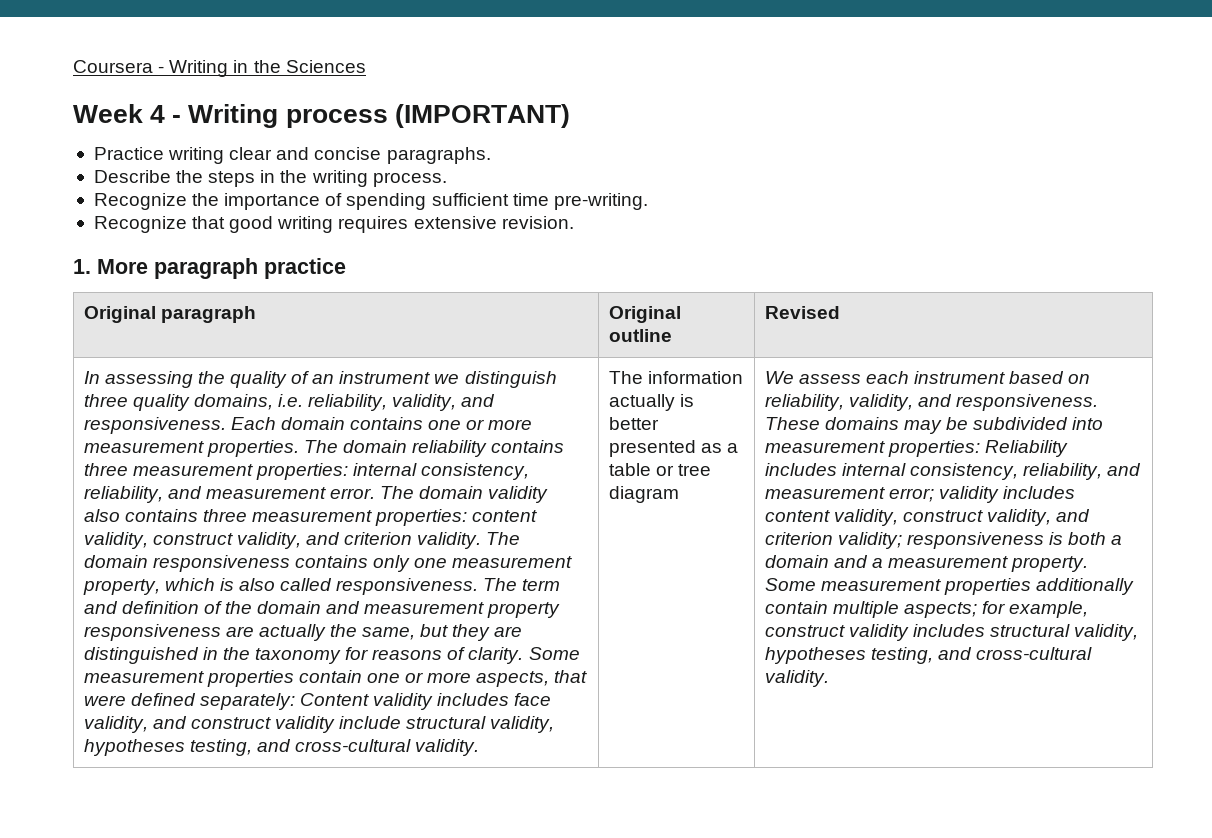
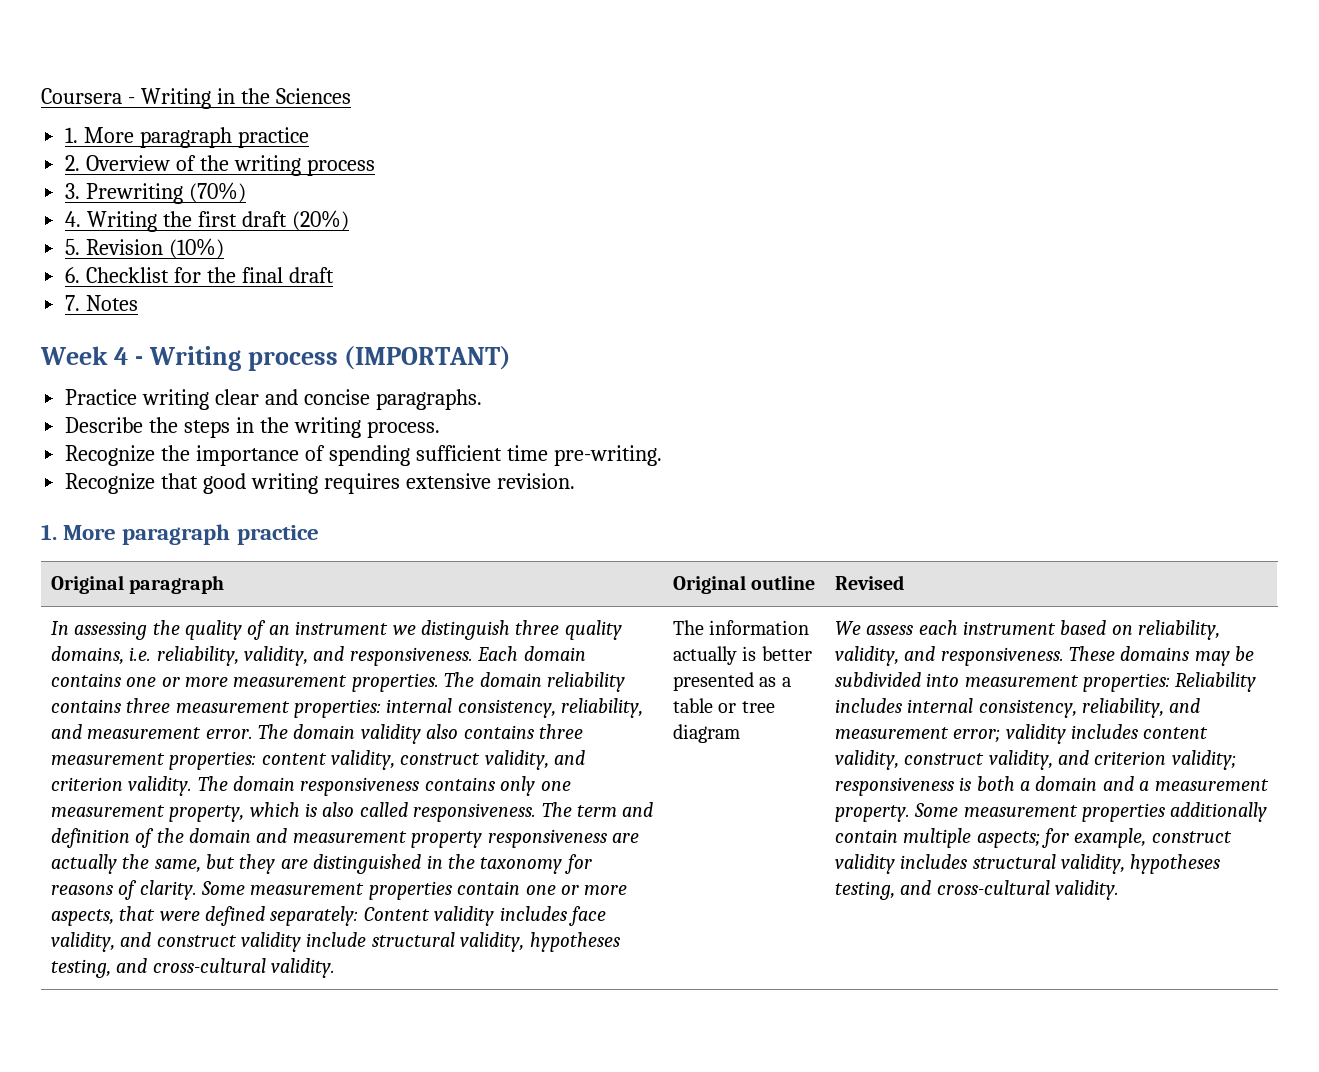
(366, 66) none -> [65,127,310,148] [65,155,375,176] [65,182,247,204] [65,210,349,232] [65,238,225,259] [65,267,334,283] [65,295,139,311] // 1. More paragraph practice // 2. Overview of the writing process // 3. Prewriting (70%) // 4. Writing the first draft (20%) // 5. Revision (10%) // 6. Checklist for the final draft // 7. Notes

